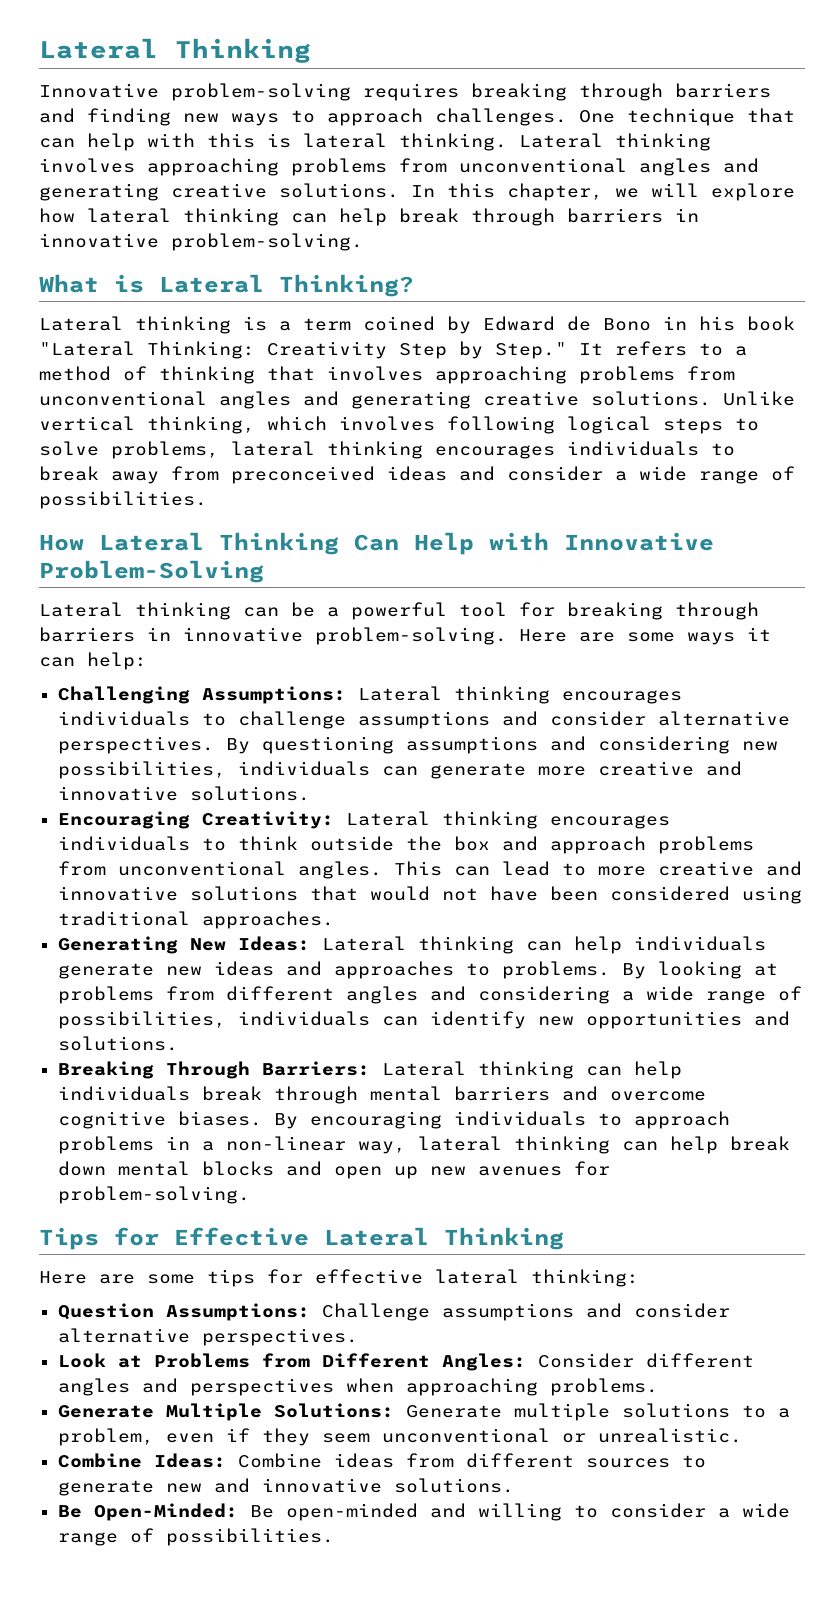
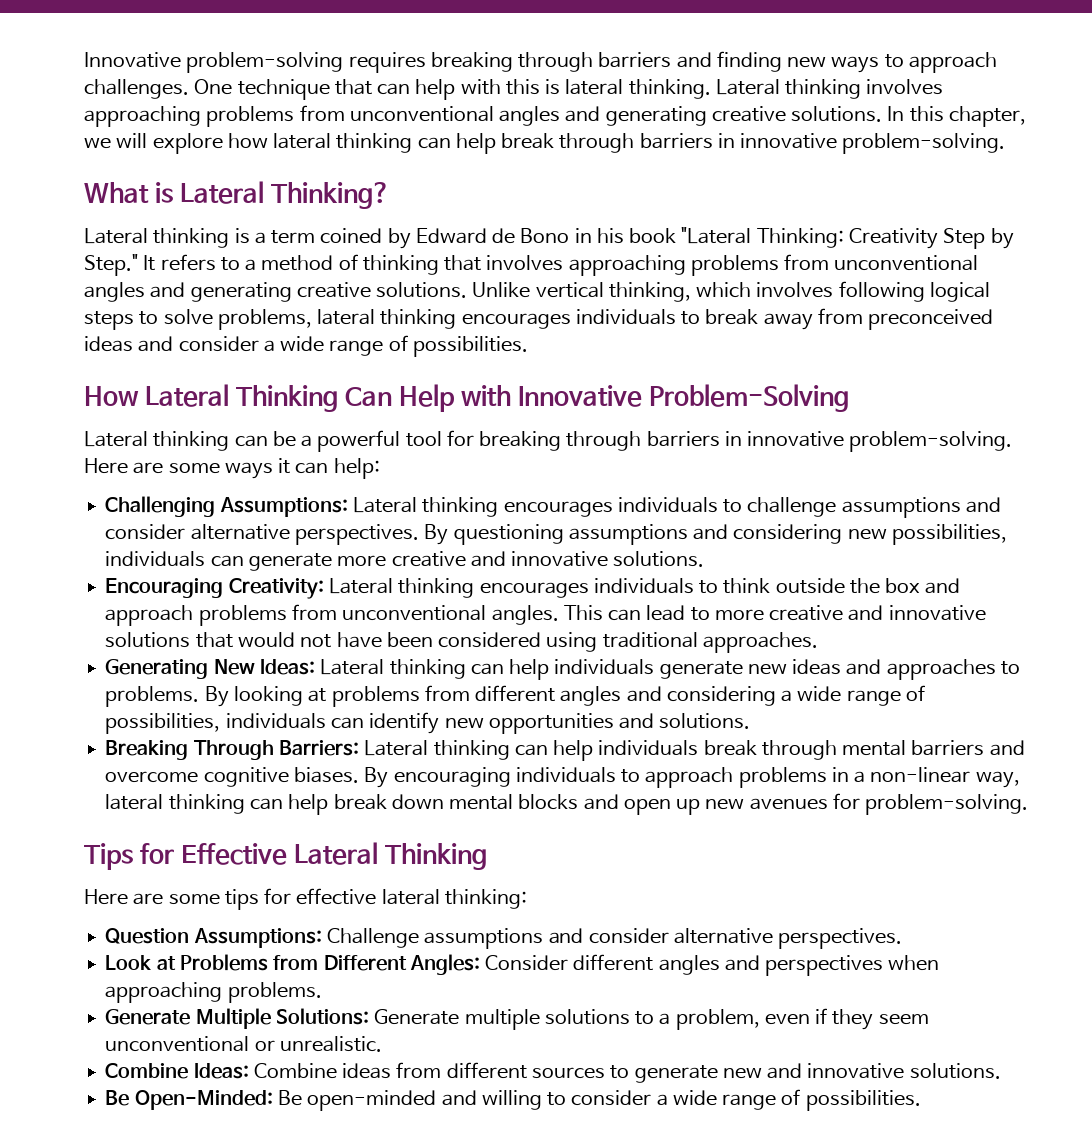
[39,38,311,63] Lateral Thinking // -> (84, 60) none

